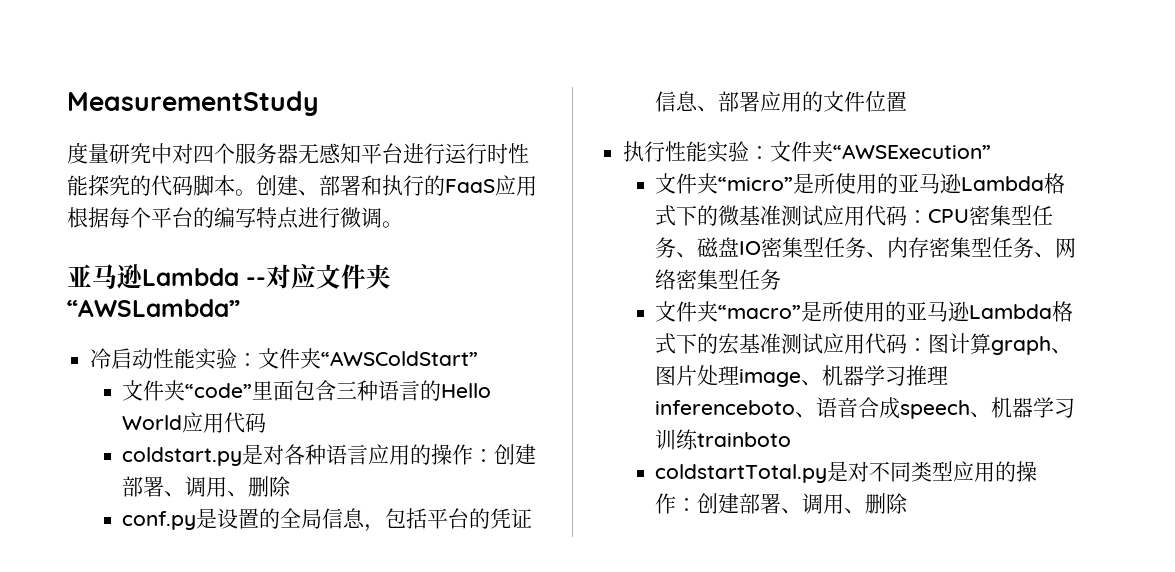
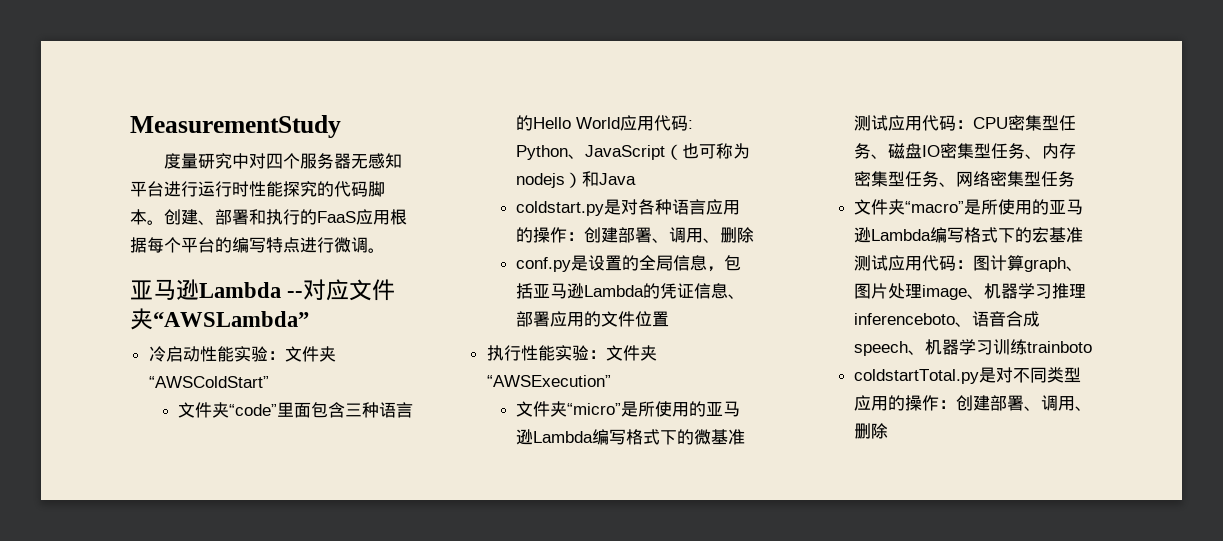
(267, 423) none -> [688,120,694,129] [516,143,751,160] [516,171,637,188] : Python、JavaScript（也可称为nodejs）和Java
[427,508,470,529] 平台 -> [533,283,645,299] 亚马逊Lambda
(1045, 183) none -> [592,429,627,445] 编写
(1053, 311) none -> [930,227,965,243] 编写

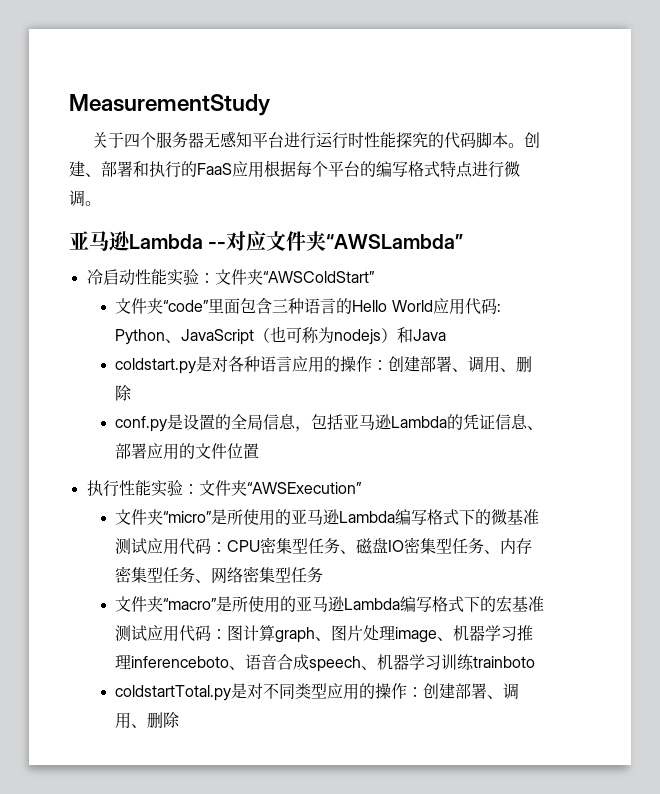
[164,153,267,169] 度量研究中对 -> [91,132,124,148] 关于
(266, 245) none -> [408,161,440,177] 格式

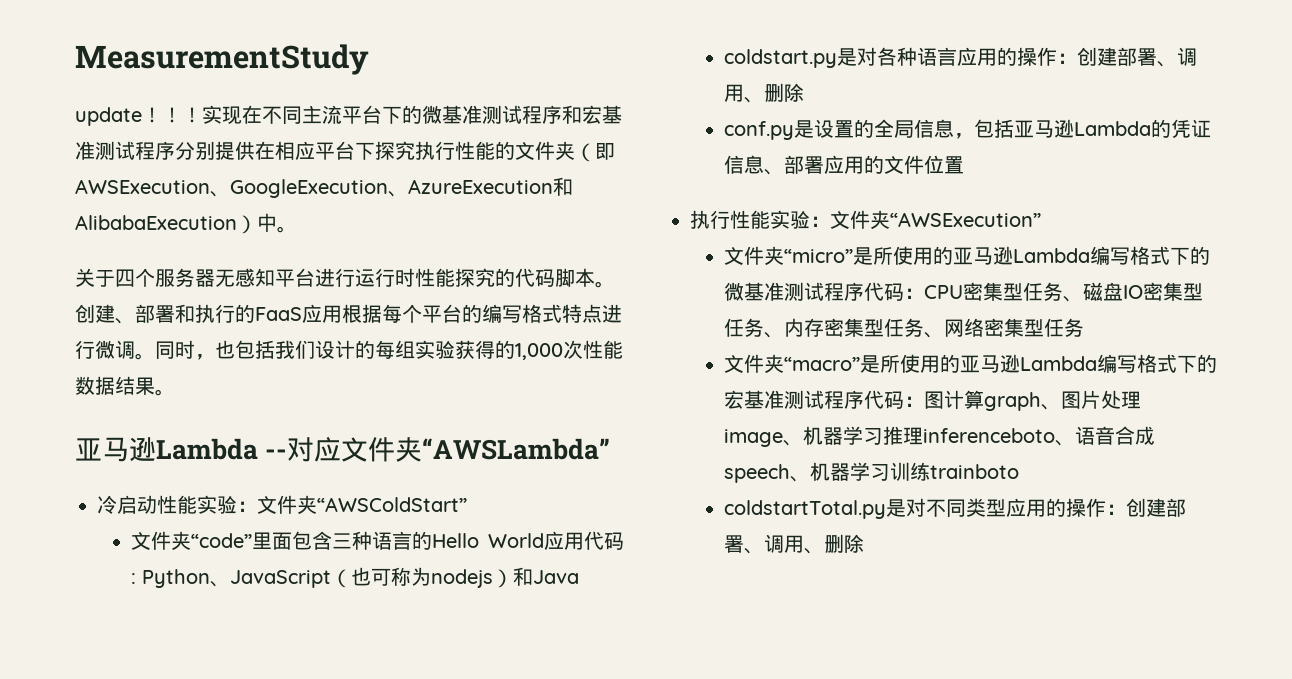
(270, 105) none -> [75,105,622,126] [75,141,615,162] [75,177,573,198] [75,213,297,234] // update！！！实现在不同主流平台下的微基准测试程序和宏基准测试程序分别提供在相应平台下探究执行性能的文件夹（即AWSExecution、GoogleExecution、AzureExecution和AlibabaExecution）中。
(101, 203) none -> [155,340,623,360] [75,376,175,396] 同时，也包括我们设计的每组实验获得的1,000次性能数据结果。
[147,538,180,555] 应用 -> [823,282,864,301] 程序
[147,625,180,642] 应用 -> [823,390,864,409] 程序

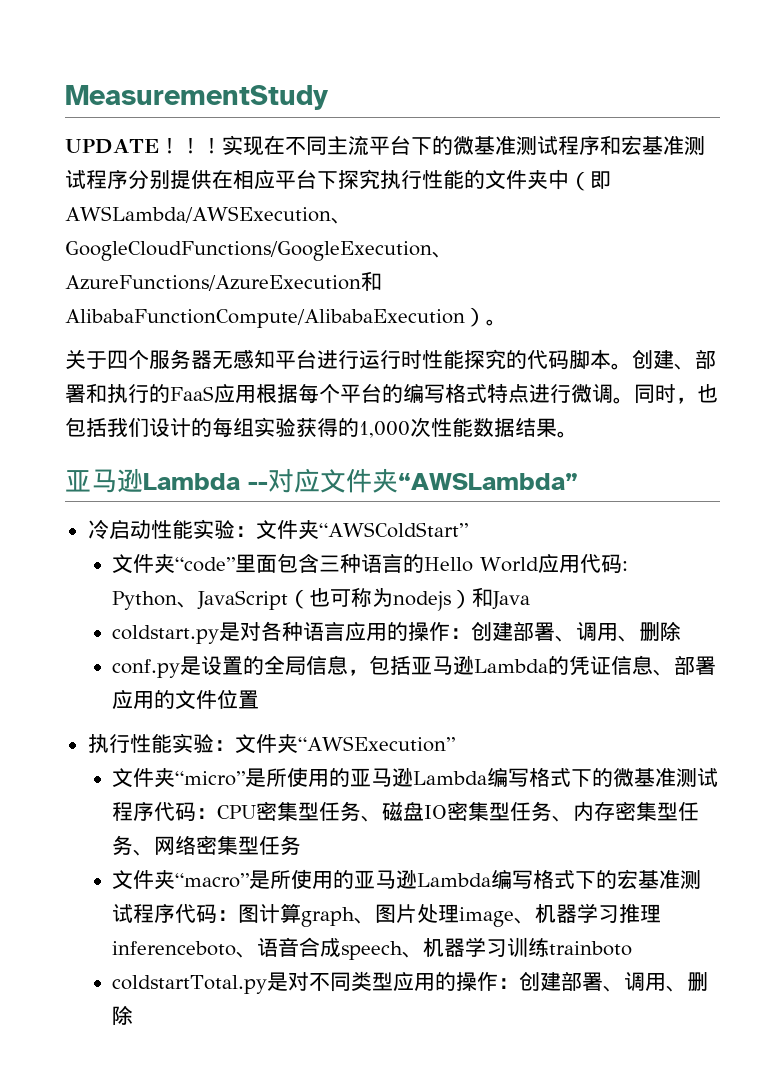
[75,107,142,126] update -> [65,139,159,154] UPDATE
[575,143,615,162] [75,177,573,198] [75,213,277,234] （即AWSExecution、GoogleExecution、AzureExecution和AlibabaExecution）中 -> [548,169,611,191] [65,206,352,224] [65,241,453,261] [65,271,382,291] [65,307,486,328] 中（即AWSLambda/AWSExecution、GoogleCloudFunctions/GoogleExecution、AzureFunctions/AzureExecution和AlibabaFunctionCompute/AlibabaExecution）

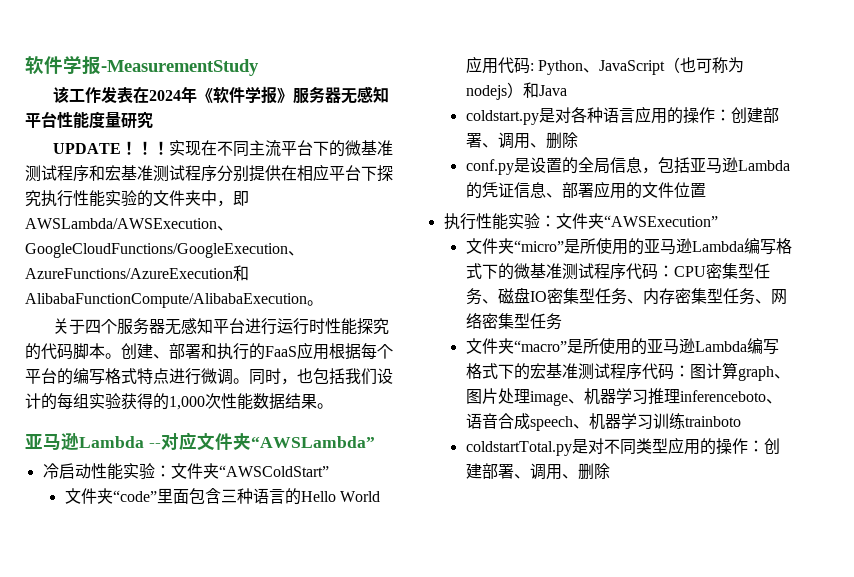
[65,85,329,110] MeasurementStudy -> [25,55,259,76] [52,86,389,104] [25,111,153,129] 软件学报-MeasurementStudy // 该工作发表在2024年《软件学报》服务器无感知平台性能度量研究
(464, 179) none -> [105,190,137,206] 实验
[569,171,590,191] （ -> [217,200,233,207] ，
[465,307,486,327] ） -> (307, 300) none

